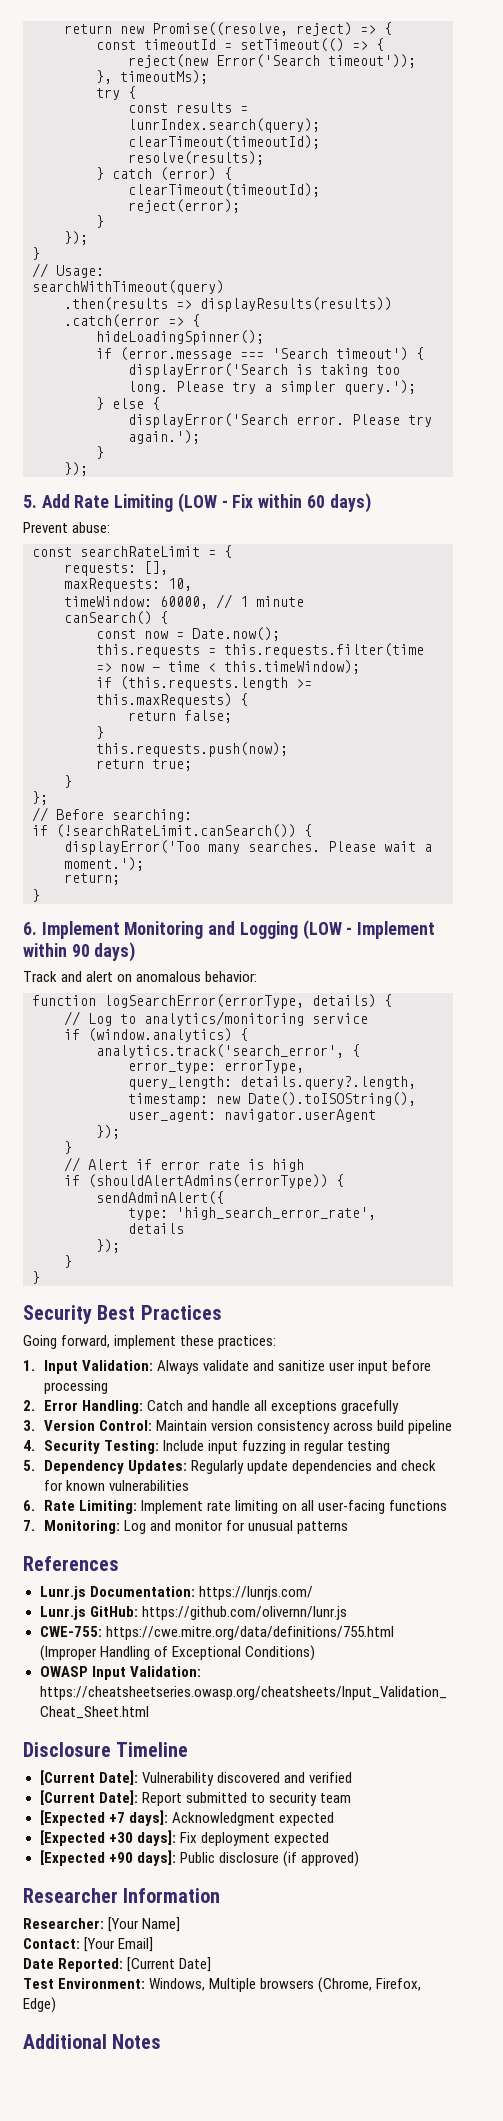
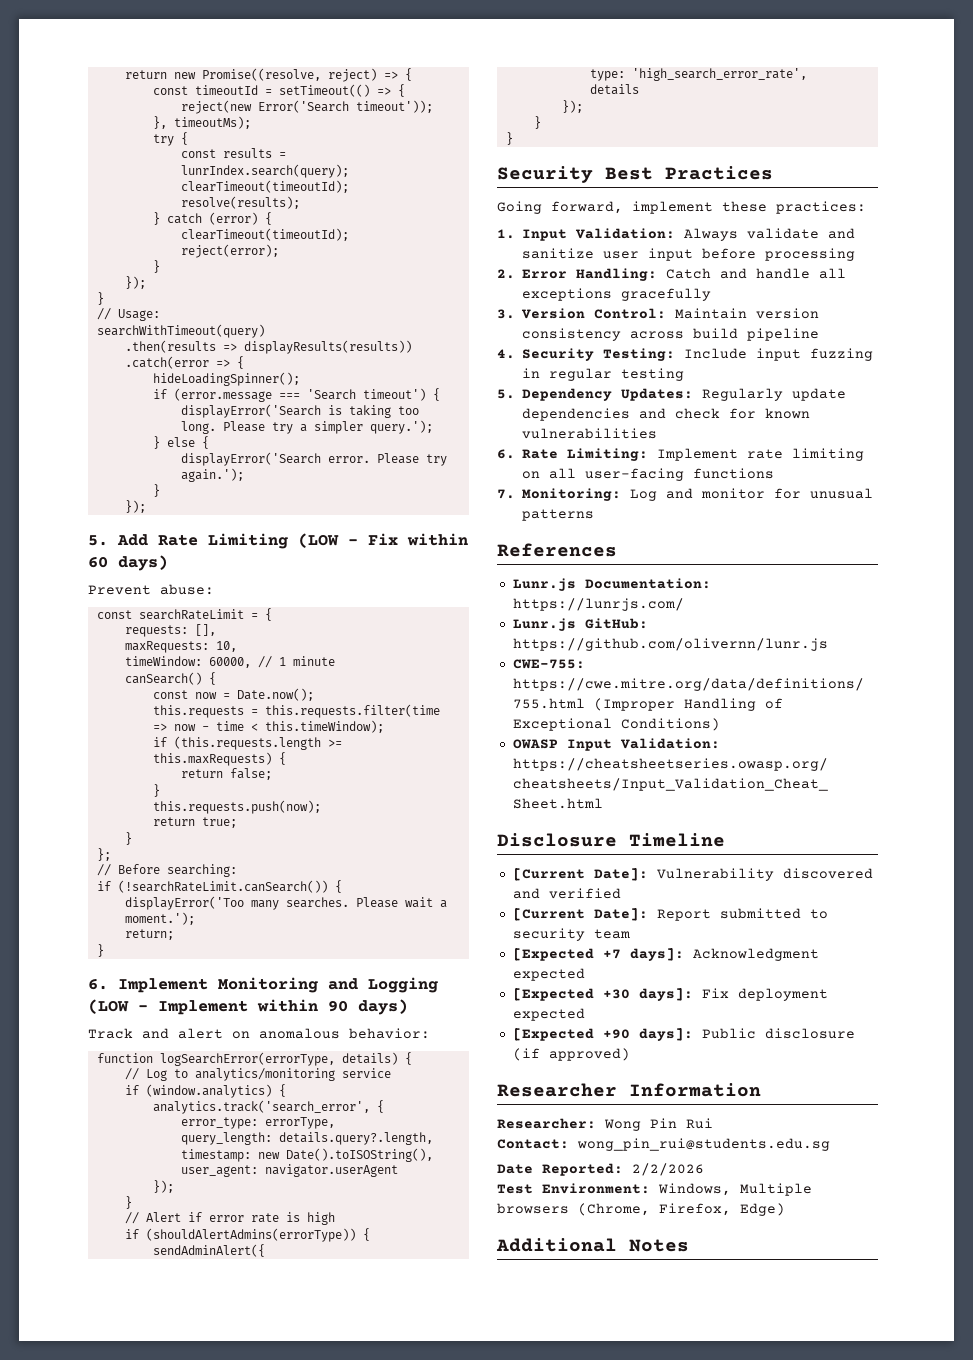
[108,1917,181,1932] [Your Name] -> [604,1118,713,1131] Wong Pin Rui
[84,1937,154,1952] [Your Email] -> [577,1138,830,1151] wong_pin_rui@students.edu.sg
[127,1957,212,1972] [Current Date] -> [632,1163,704,1176] 2/2/2026

